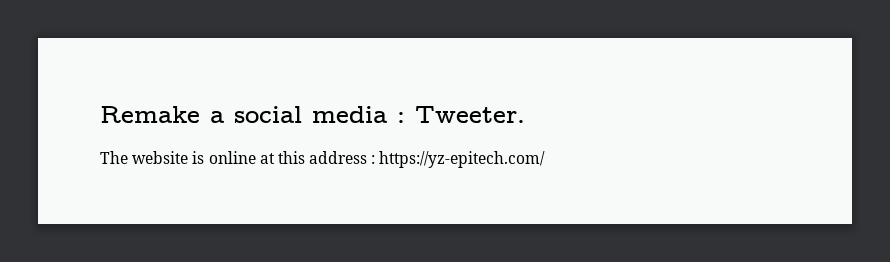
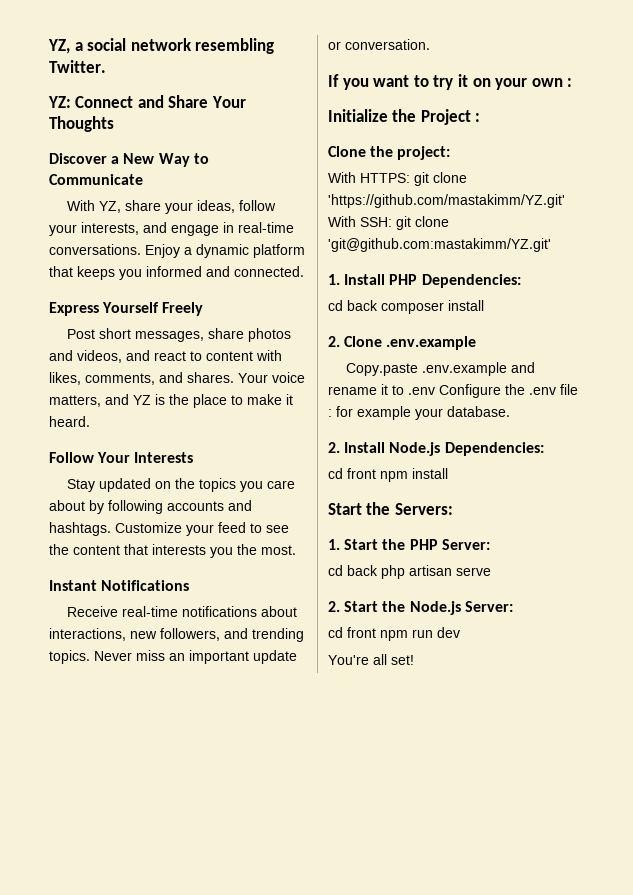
[100,106,200,123] Remake -> [48,39,70,54] YZ,
[312,106,525,123] [100,151,546,168] media : Tweeter. // The website is online at this address : https://yz-epitech.com/ -> [130,38,275,54] [49,60,106,73] [48,95,246,108] [49,116,114,132] [49,153,209,167] [49,174,143,185] [67,200,277,214] [49,222,294,236] [49,244,305,258] [49,266,304,280] [49,302,204,316] [67,328,292,342] [49,350,282,363] [49,372,305,385] [49,394,293,408] [49,416,90,427] [49,452,194,463] [67,478,296,492] [49,500,252,514] [49,522,289,536] [49,544,296,558] [49,580,190,591] [67,606,298,617] [49,628,304,642] [49,650,297,664] [328,39,430,50] [328,74,573,90] [328,109,481,125] [328,146,451,160] [328,172,467,186] [328,194,565,208] [328,216,449,230] [328,238,551,252] [328,274,521,288] [328,300,484,314] [328,336,477,350] [346,362,536,376] [328,384,578,398] [328,406,510,420] [328,442,544,456] [328,468,448,482] [328,502,453,515] [328,539,490,550] [328,565,491,579] [328,601,513,615] [328,627,460,641] [328,654,414,665] network resembling Twitter. // YZ: Connect and Share Your Thoughts // Discover a New Way to Communicate // With YZ, share your ideas, follow your interests, and engage in real-time conversations. Enjoy a dynamic platform that keeps you informed and connected. // Express Yourself Freely // Post short messages, share photos and videos, and react to content with likes, comments, and shares. Your voice matters, and YZ is the place to make it heard. // Follow Your Interests // Stay updated on the topics you care about by following accounts and hashtags. Customize your feed to see the content that interests you the most. // Instant Notifications // Receive real-time notifications about interactions, new followers, and trending topics. Never miss an important update or conversation. // If you want to try it on your own : // Initialize the Project : // Clone the project: // With HTTPS: git clone 'https://github.com/mastakimm/YZ.git' With SSH: git clone 'git@github.com:mastakimm/YZ.git' // 1. Install PHP Dependencies: // cd back composer install // 2. Clone .env.example // Copy.paste .env.example and rename it to .env Configure the .env file : for example your database. // 2. Install Node.js Dependencies: // cd front npm install // Start the Servers: // 1. Start the PHP Server: // cd back php artisan serve // 2. Start the Node.js Server: // cd front npm run dev // You're all set!

